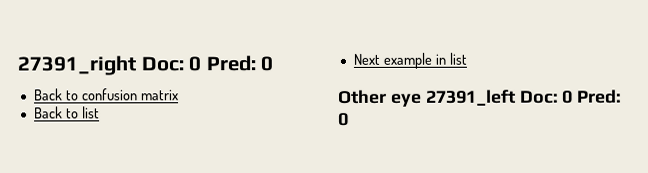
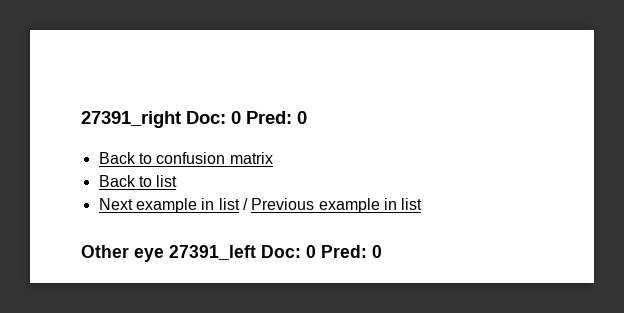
(467, 58) none -> [242,198,423,213] / Previous example in list

